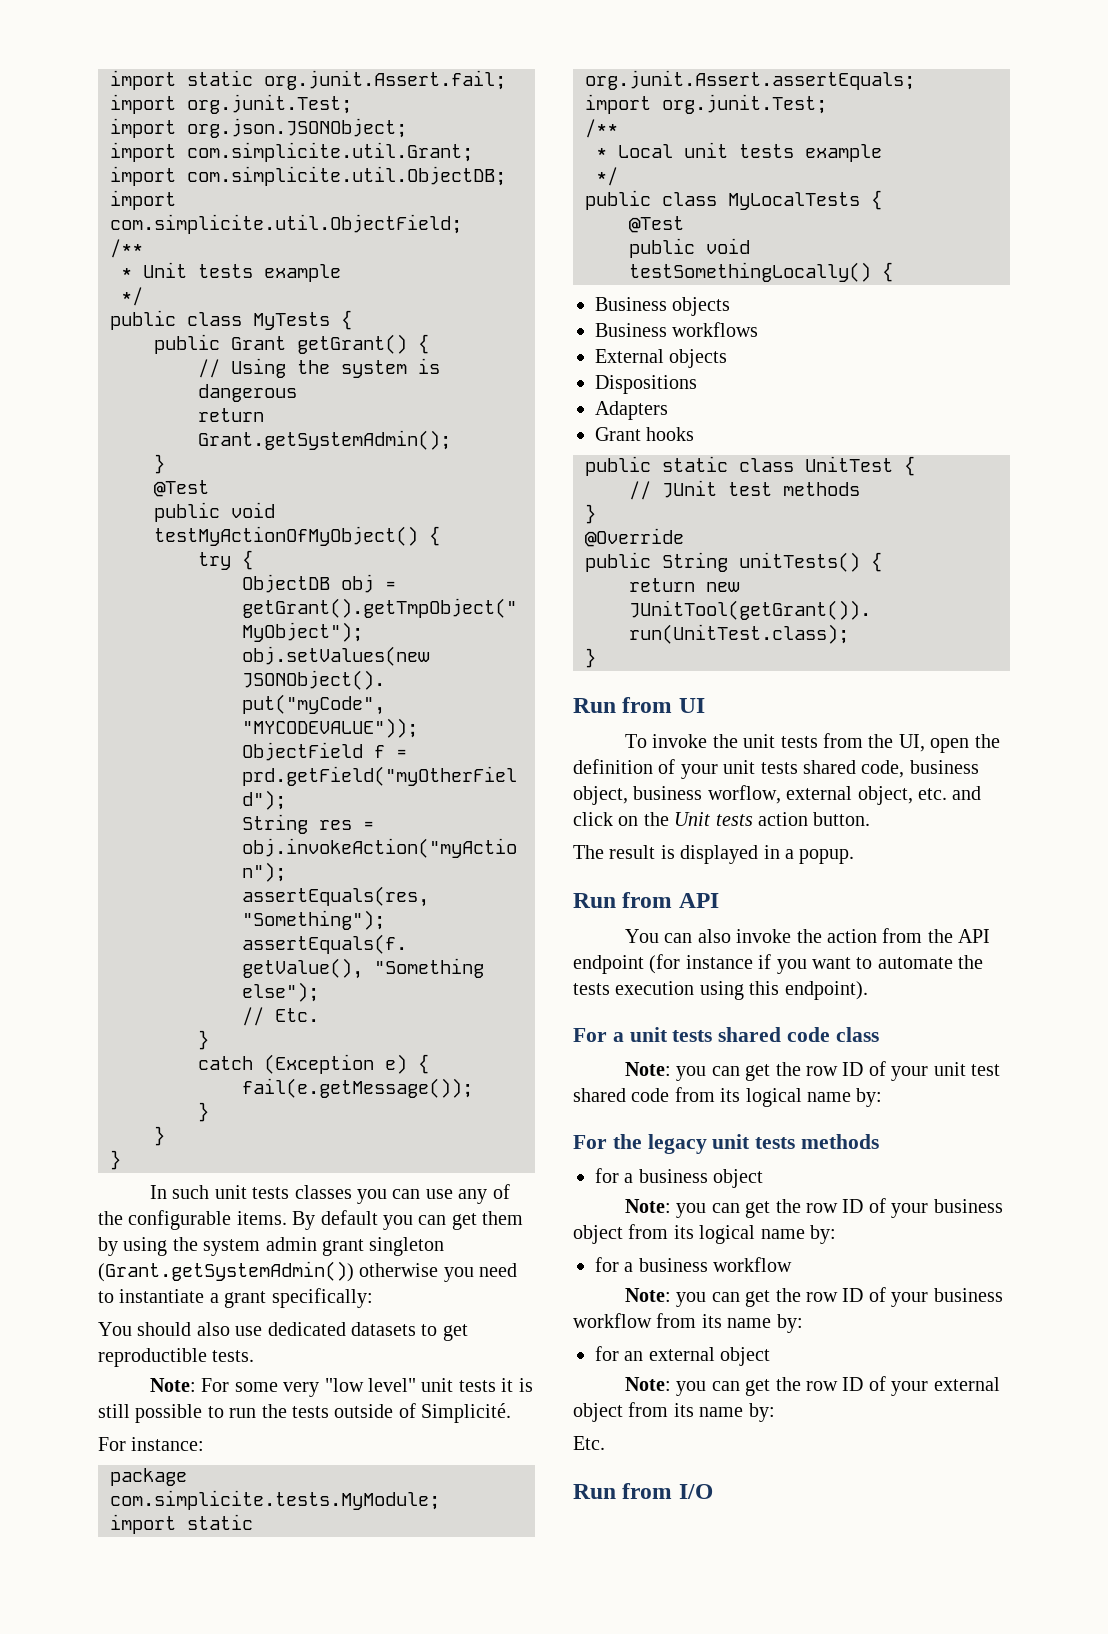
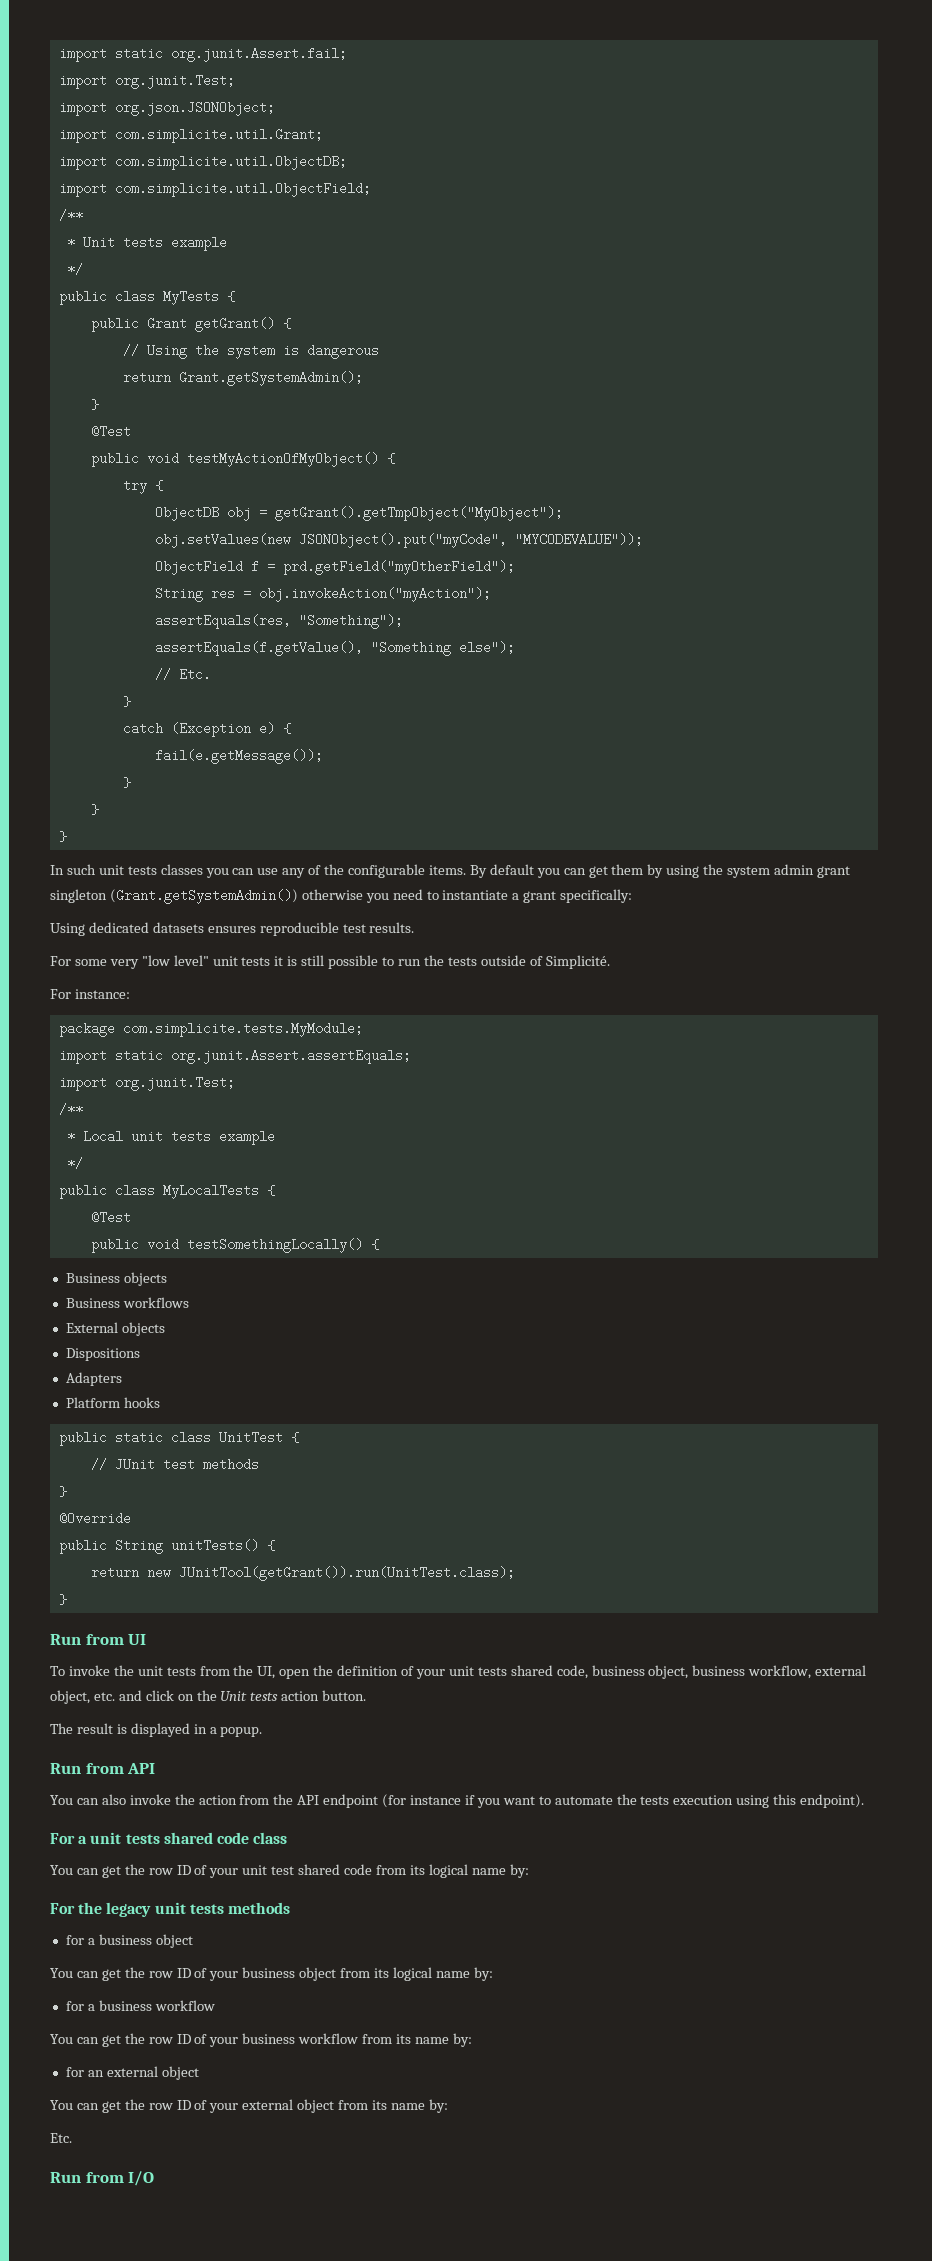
[98,1322,468,1341] [98,1348,255,1367] [149,1378,196,1392] You should also use dedicated datasets to get reproductible tests. // Note: -> [50,922,415,936] Using dedicated datasets ensures reproducible test results. //
[595,427,641,441] Grant -> [65,1397,120,1408] Platform
[707,785,781,804] worflow, -> [748,1665,812,1679] workflow,
[624,1062,707,1081] Note: you -> [50,1865,73,1875] You
[624,1199,707,1218] Note: you -> [50,1968,73,1978] You
[624,1288,707,1307] Note: you -> [50,2034,73,2044] You
[624,1377,707,1396] Note: you -> [50,2100,73,2110] You

